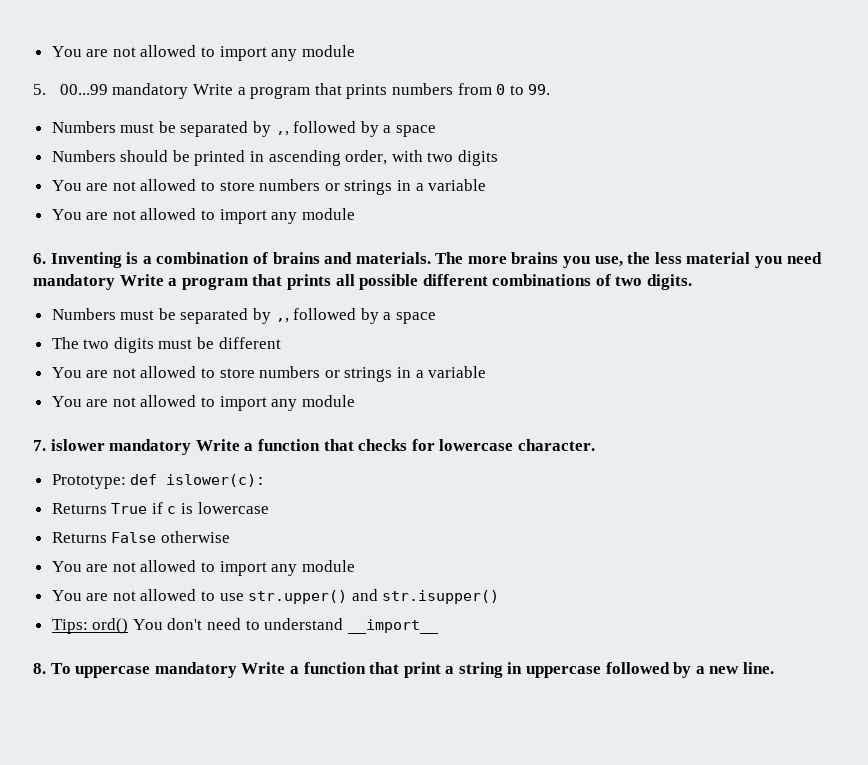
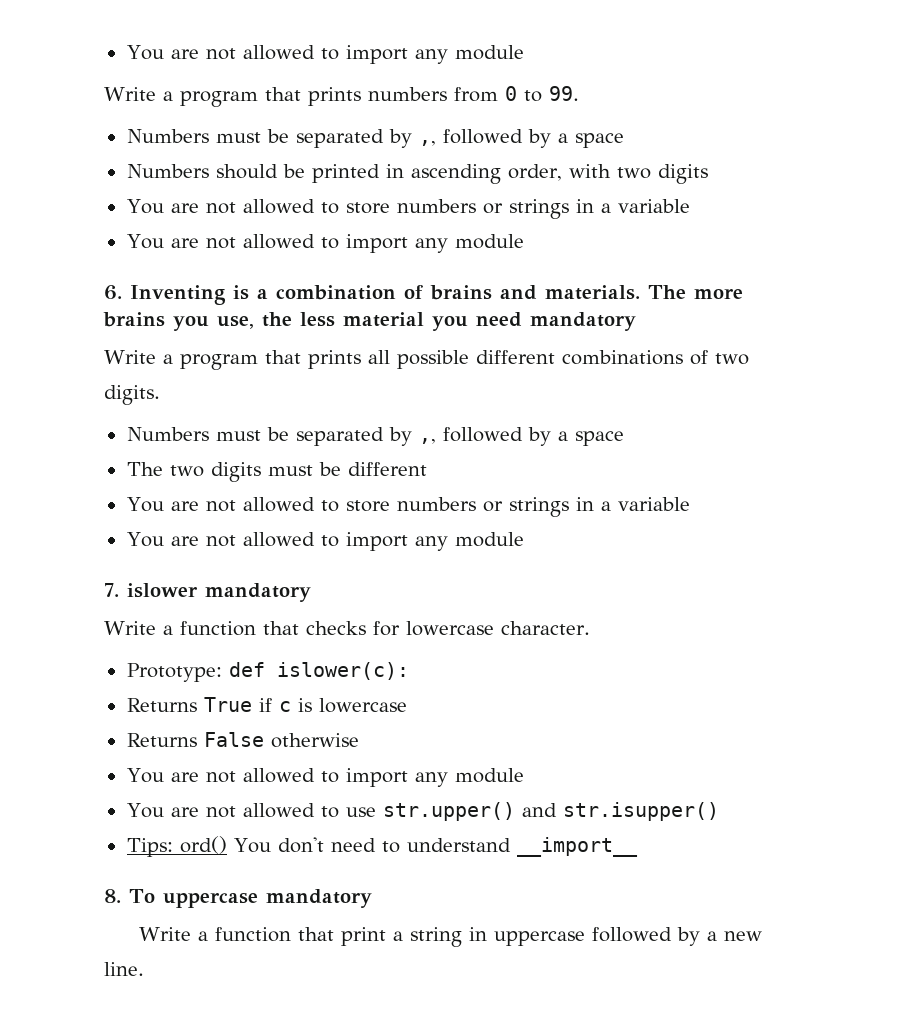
[51,45,355,61] [33,83,189,99] You are not allowed to import any module // 5. 00...99 mandatory -> [126,45,524,64] You are not allowed to import any module //
(115, 282) none -> (636, 321) //
(192, 447) none -> (311, 592) //
(237, 670) none -> (372, 898) //

